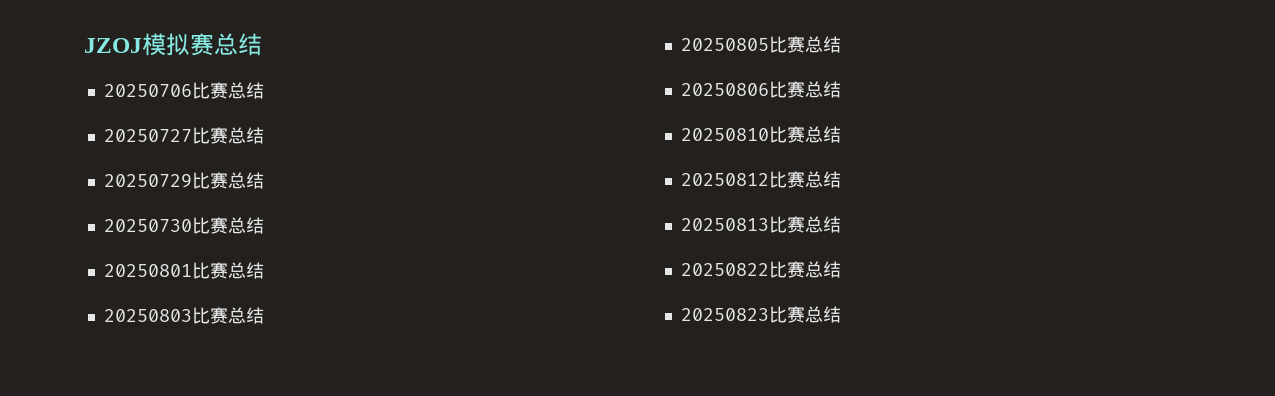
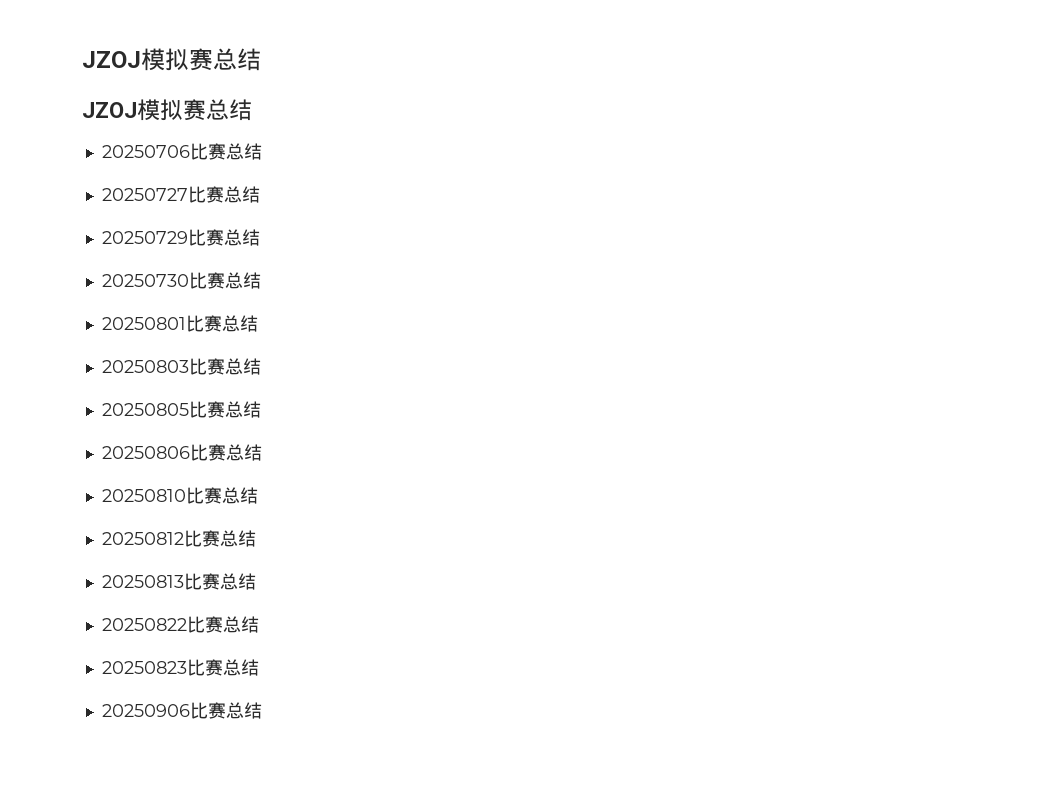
[84,33,262,56] JZOJ模拟赛总结 -> [82,48,261,71] [82,99,252,121] JZOJ模拟赛总结 // JZOJ模拟赛总结
(841, 314) none -> [101,702,262,719] // 20250906比赛总结

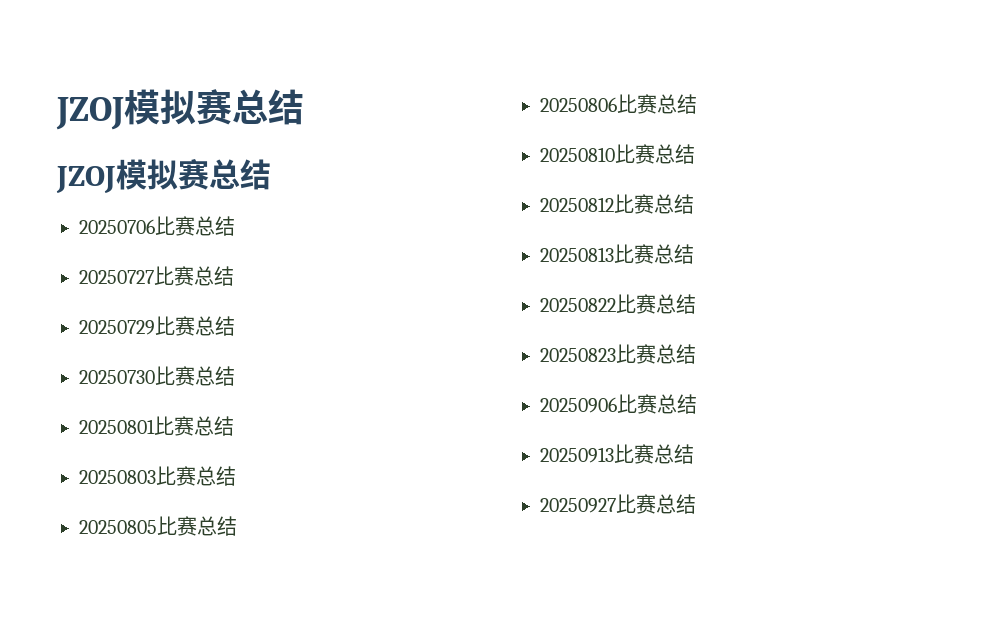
(262, 710) none -> [540,444,694,464] [540,494,696,514] // 20250913比赛总结 // 20250927比赛总结

